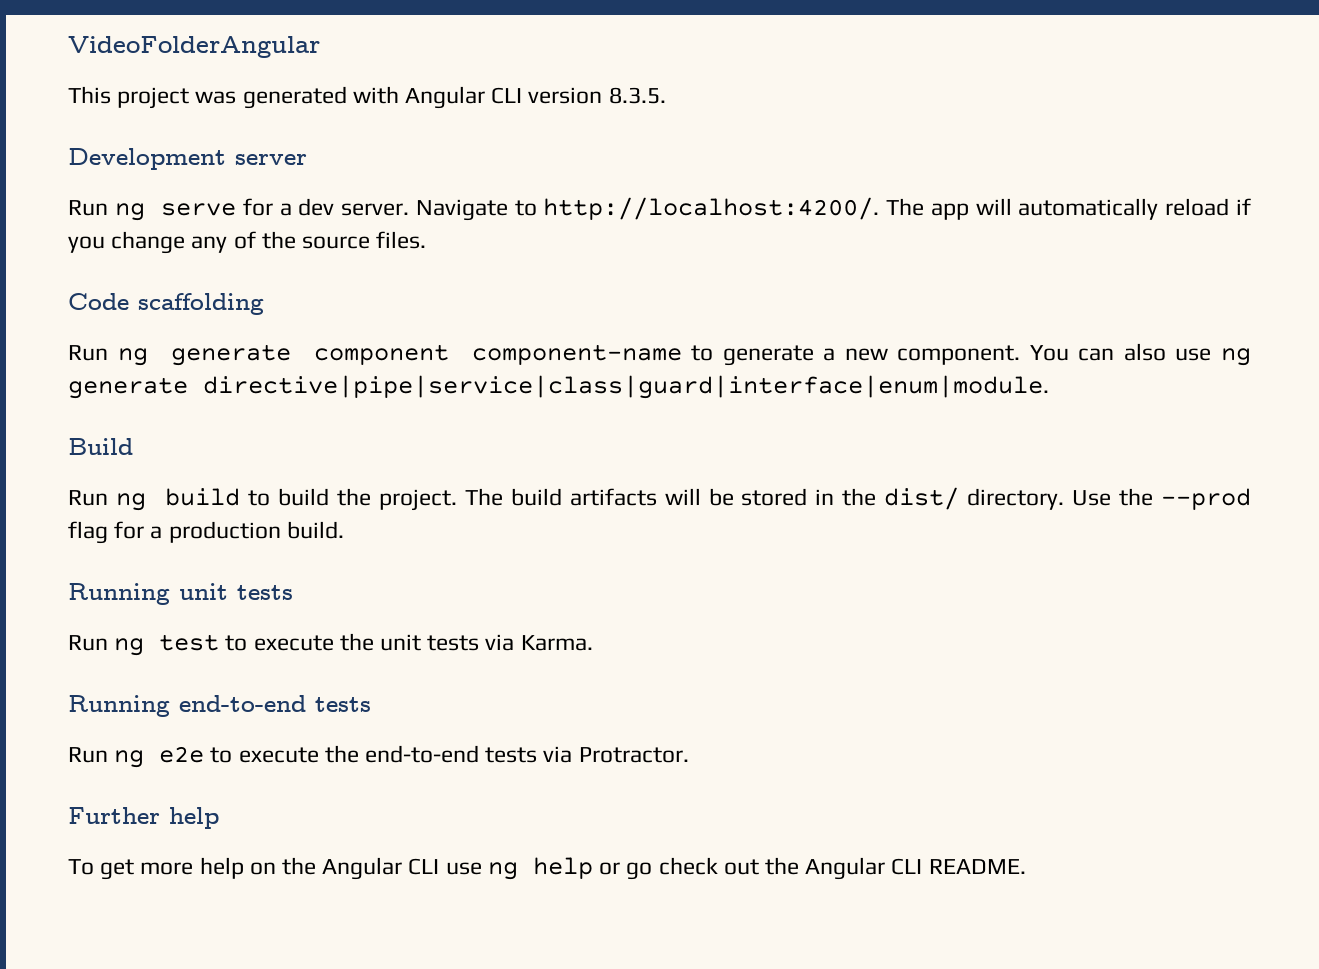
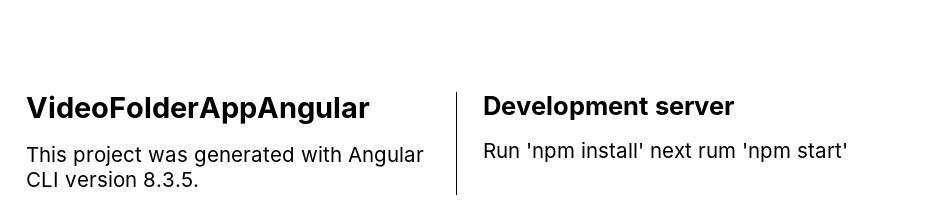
[68,36,320,58] VideoFolderAngular -> [26,95,370,125] VideoFolderAppAngular
[114,197,1251,221] [68,231,427,254] [68,293,264,315] [68,343,1251,366] [68,375,1049,399] [68,438,133,455] [68,487,1251,511] [68,521,344,544] [68,583,293,605] [68,633,593,656] [68,695,371,717] [68,745,689,768] [68,807,219,829] [68,857,1026,880] ng serve for a dev server. Navigate to http://localhost:4200/. The app will automatically reload if you change any of the source files. // Code scaffolding // Run ng generate component component-name to generate a new component. You can also use ng generate directive|pipe|service|class|guard|interface|enum|module. // Build // Run ng build to build the project. The build artifacts will be stored in the dist/ directory. Use the --prod flag for a production build. // Running unit tests // Run ng test to execute the unit tests via Karma. // Running end-to-end tests // Run ng e2e to execute the end-to-end tests via Protractor. // Further help // To get more help on the Angular CLI use ng help or go check out the Angular CLI README. -> [526,141,848,162] 'npm install' next rum 'npm start'

